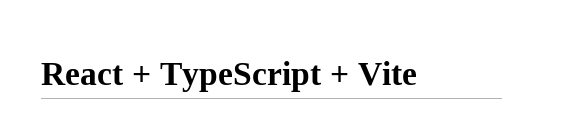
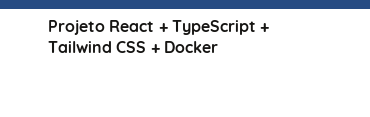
(41, 74) none -> [48,20,105,35] Projeto
[358,61,418,86] Vite -> [48,41,218,53] Tailwind CSS + Docker

